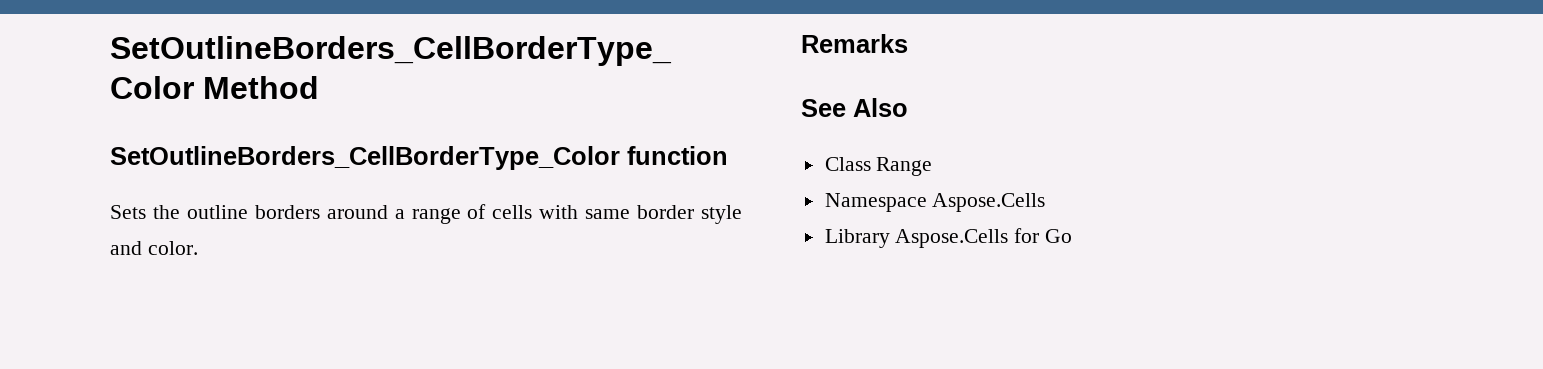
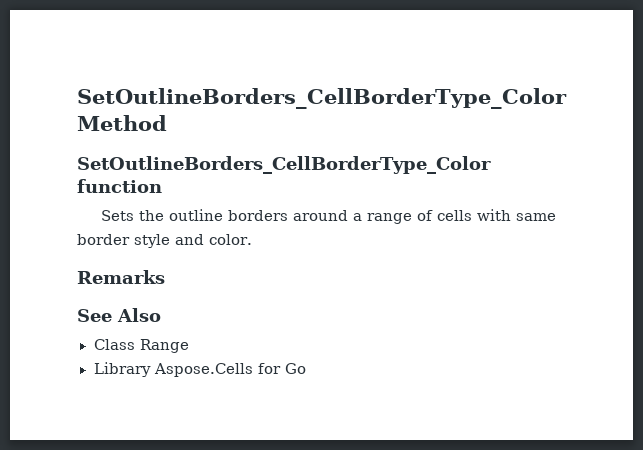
[824,193,1046,212] // Namespace Aspose.Cells -> (189, 346) none

